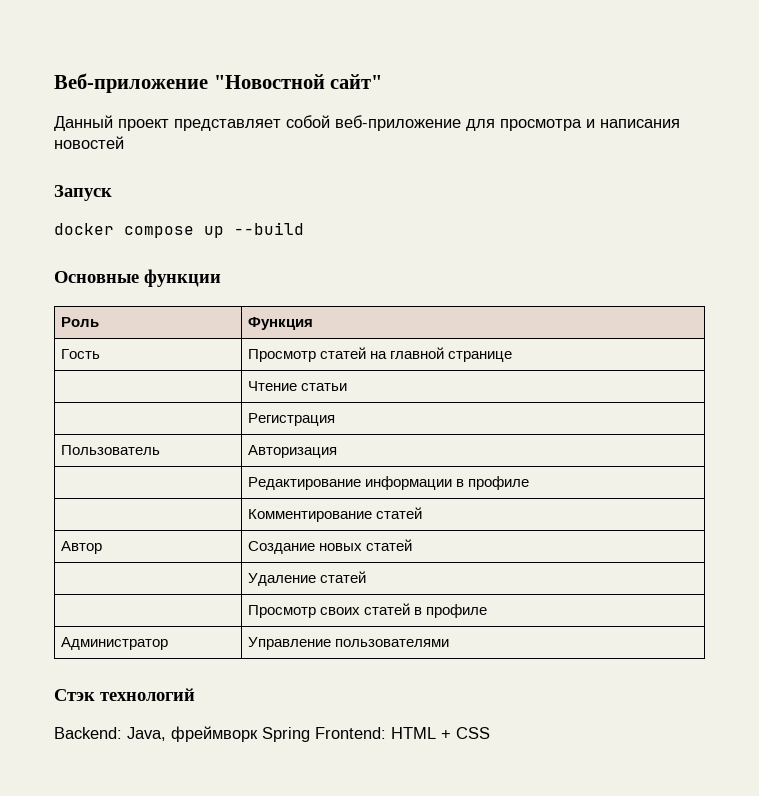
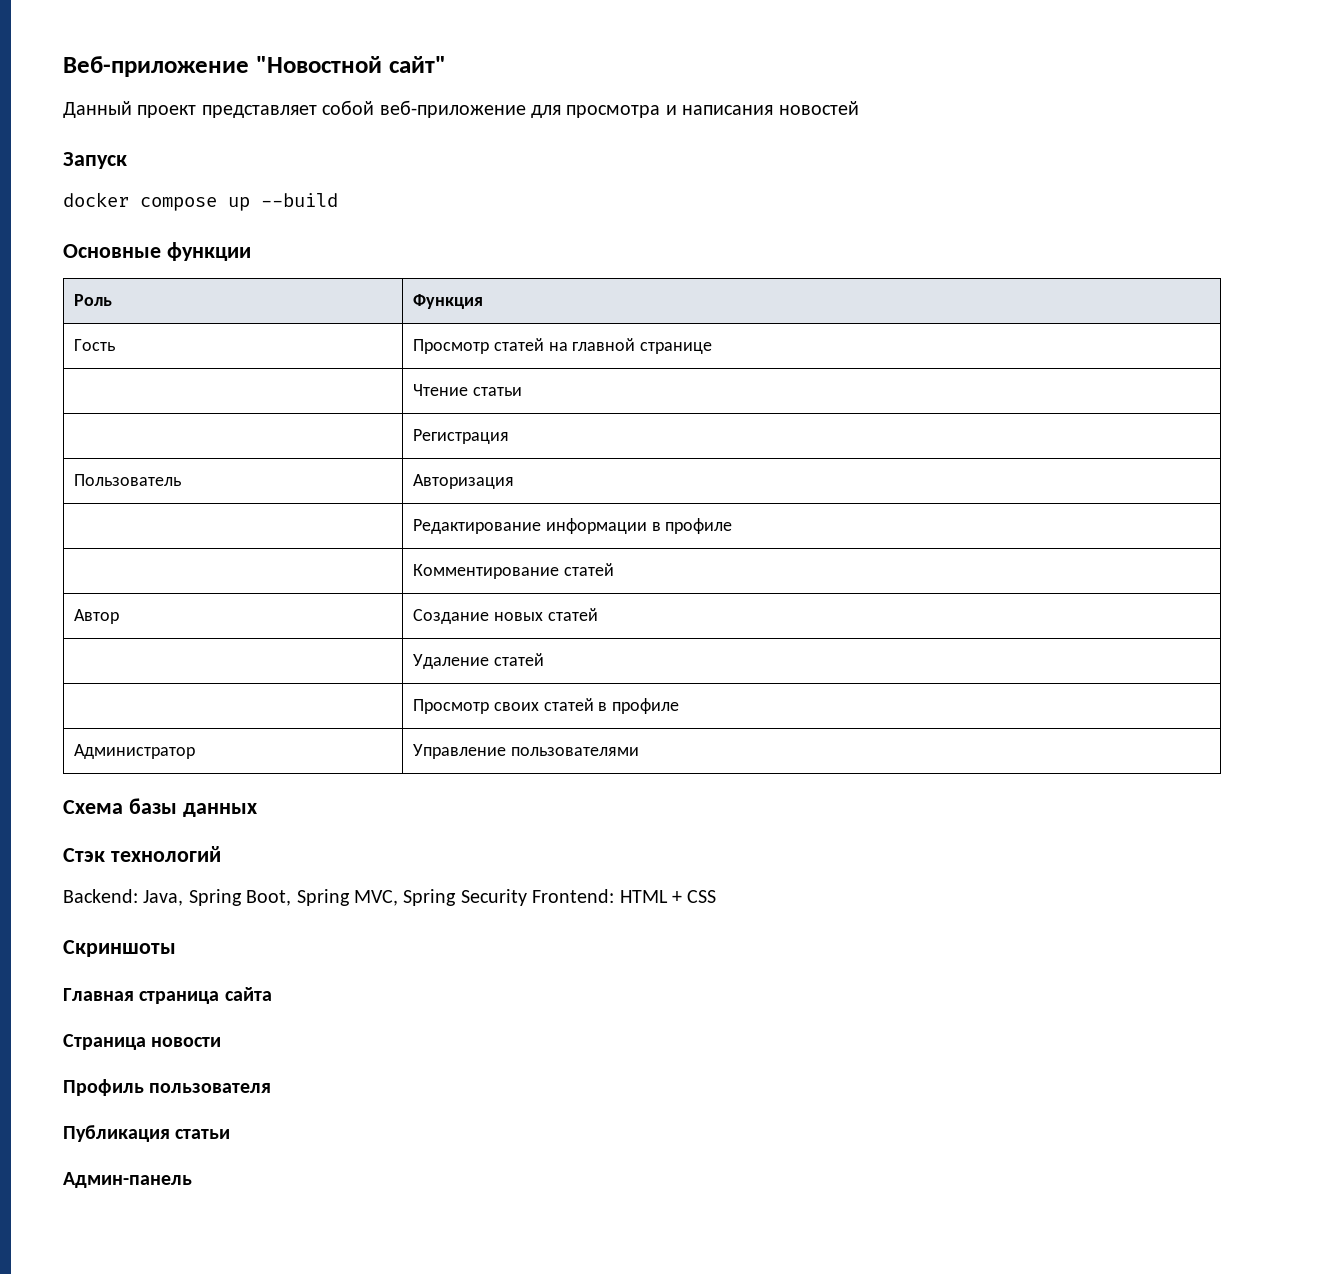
(449, 643) none -> [63,798,257,817] // Схема базы данных
[171,726,490,742] фреймворк Spring Frontend: HTML + CSS -> [188,889,717,906] [63,940,176,957] [63,987,272,1004] [63,1034,222,1050] [63,1079,272,1096] [63,1125,231,1142] [63,1172,192,1188] Spring Boot, Spring MVC, Spring Security Frontend: HTML + CSS // Скриншоты // Главная страница сайта // Страница новости // Профиль пользователя // Публикация статьи // Админ-панель

